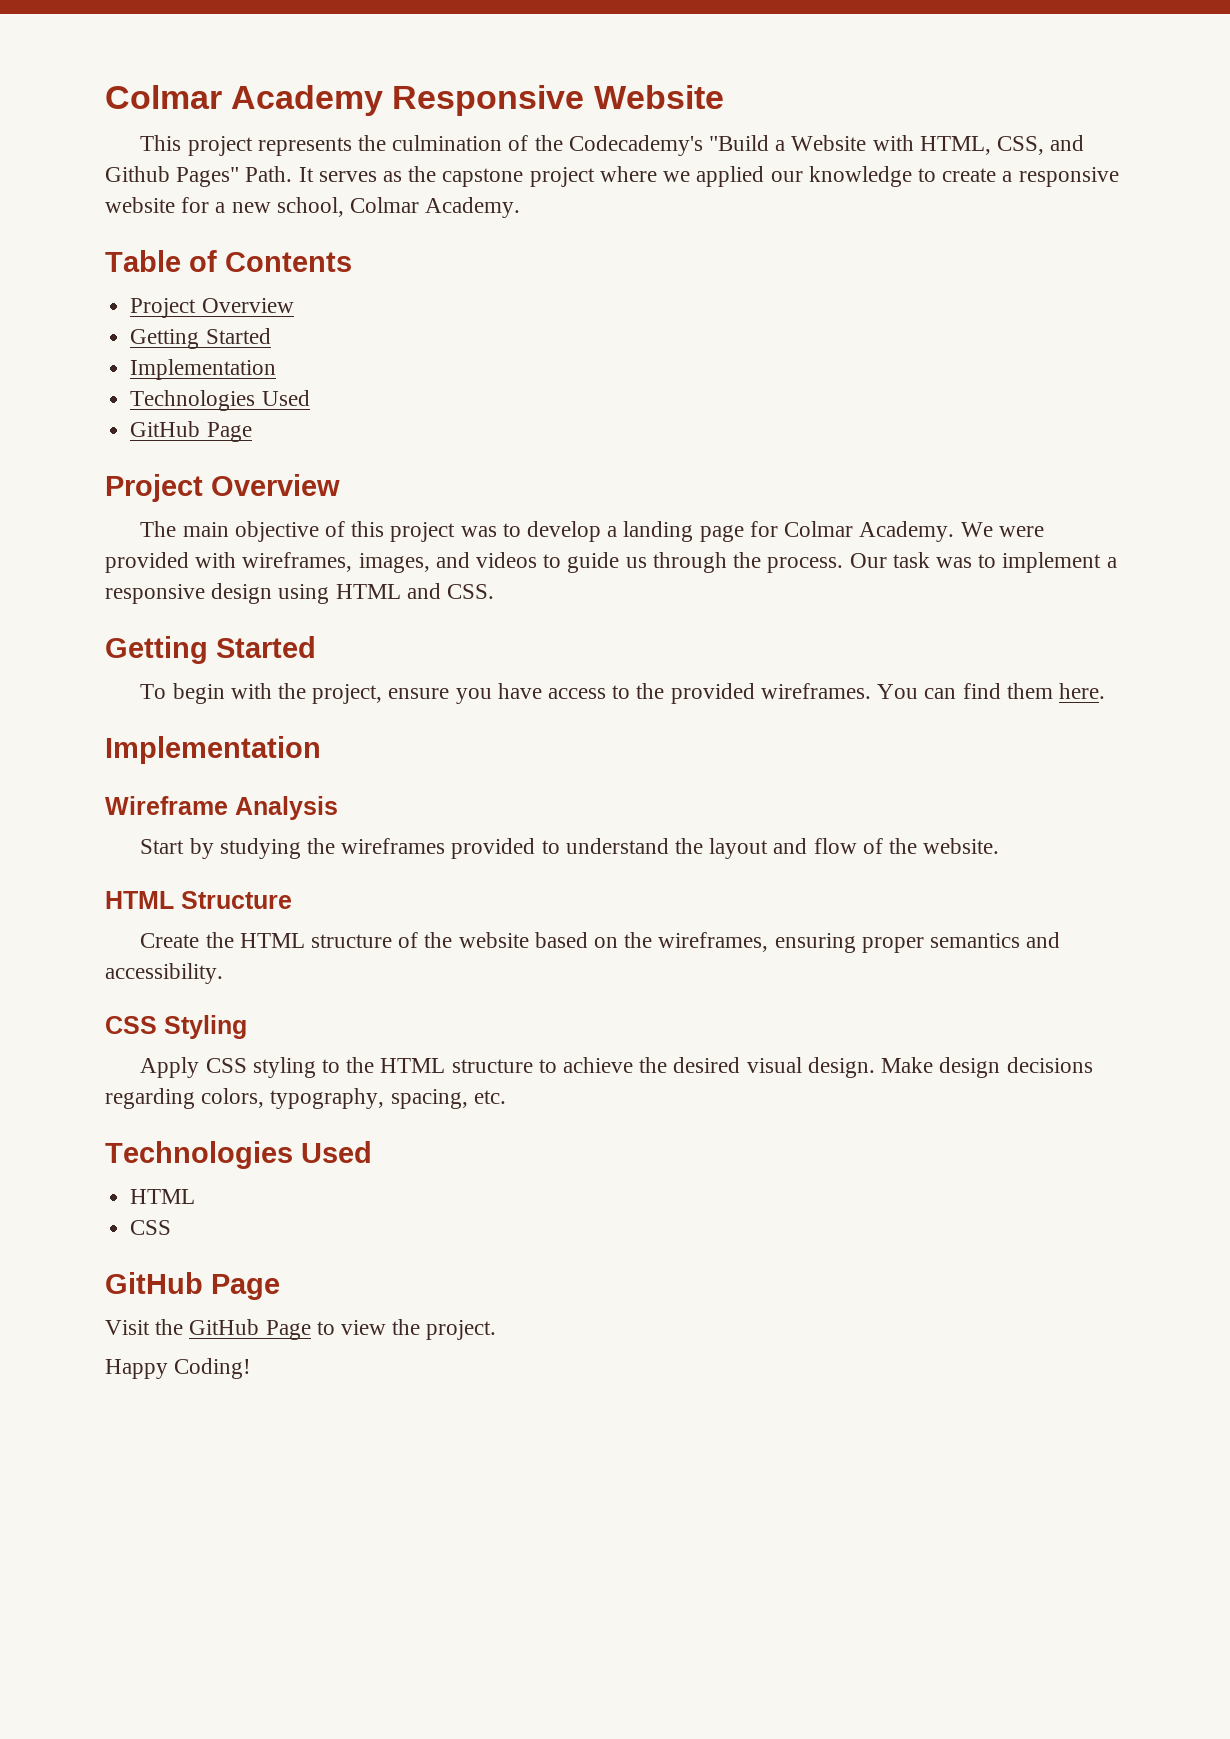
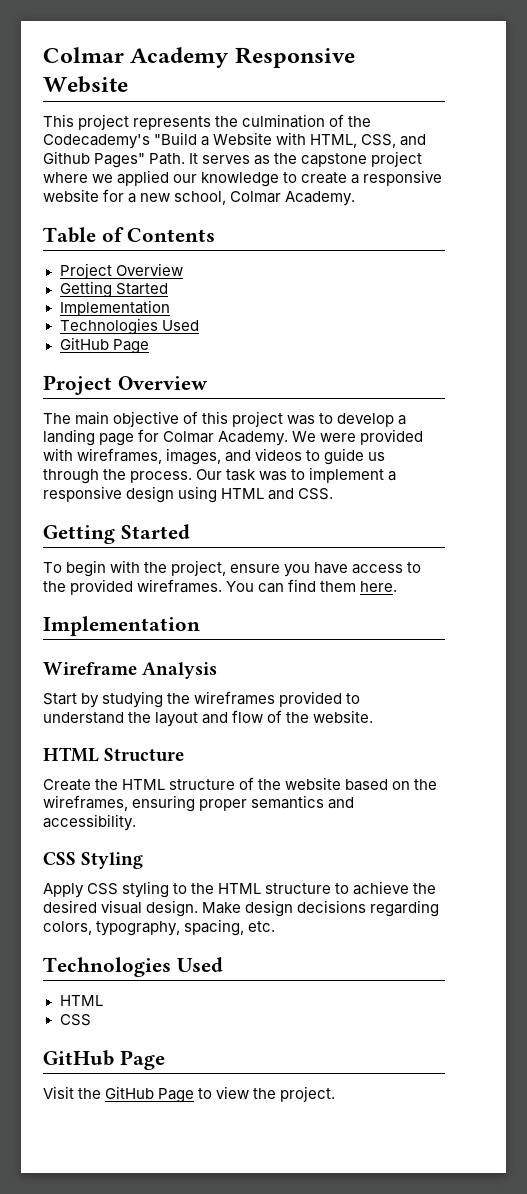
[105,1358,252,1379] // Happy Coding! -> (336, 1094) none

